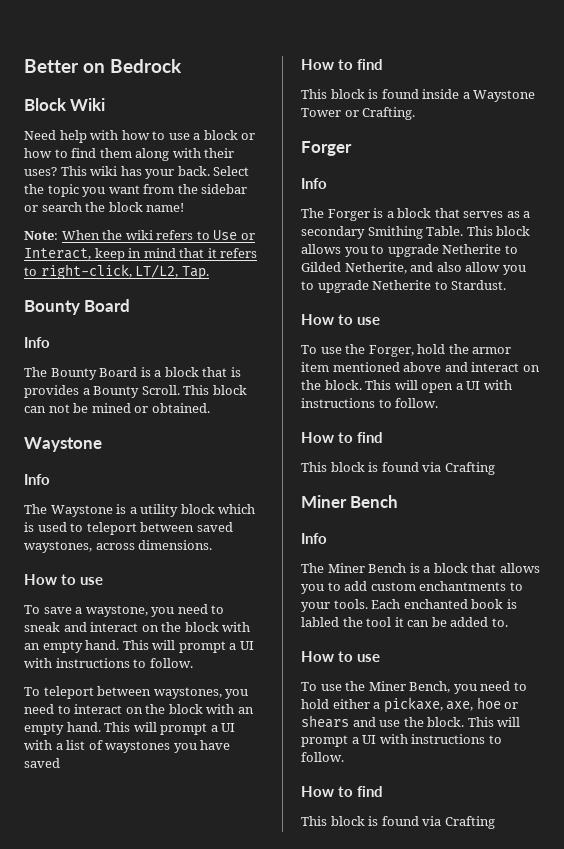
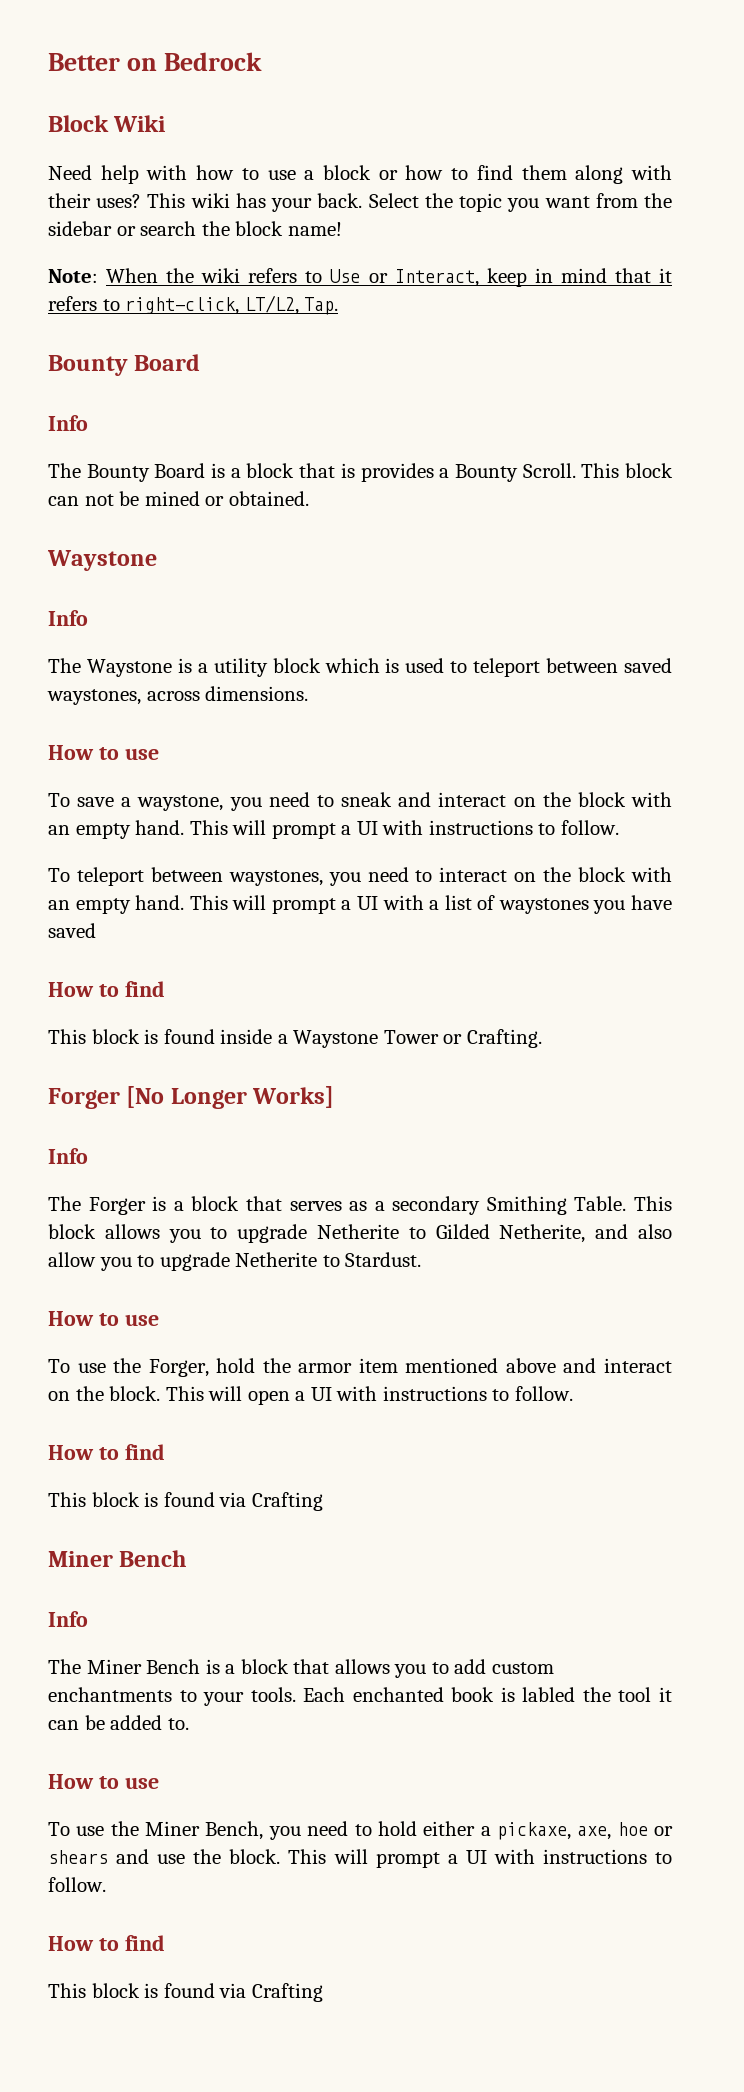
(352, 148) none -> [126,1086,335,1109] [No Longer Works]

